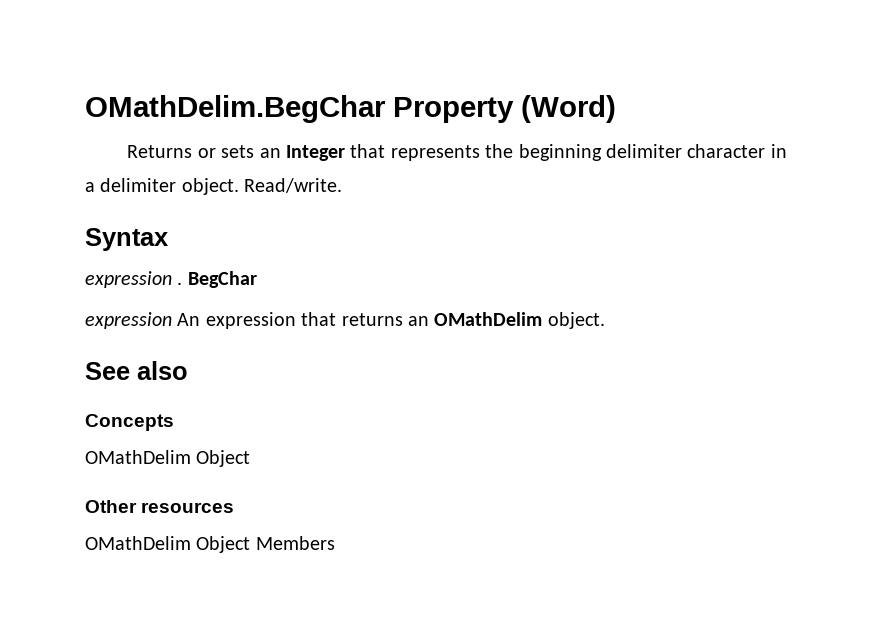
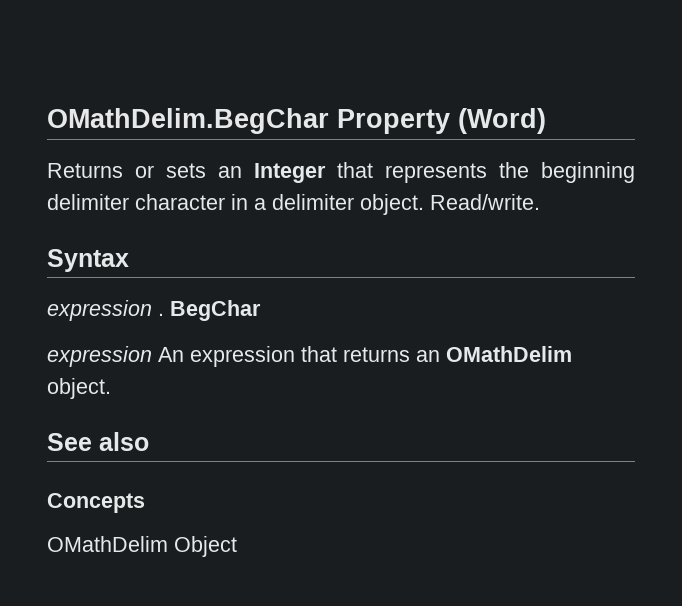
[85,500,235,513] [85,536,335,553] // Other resources // OMathDelim Object Members -> (237, 546) none

